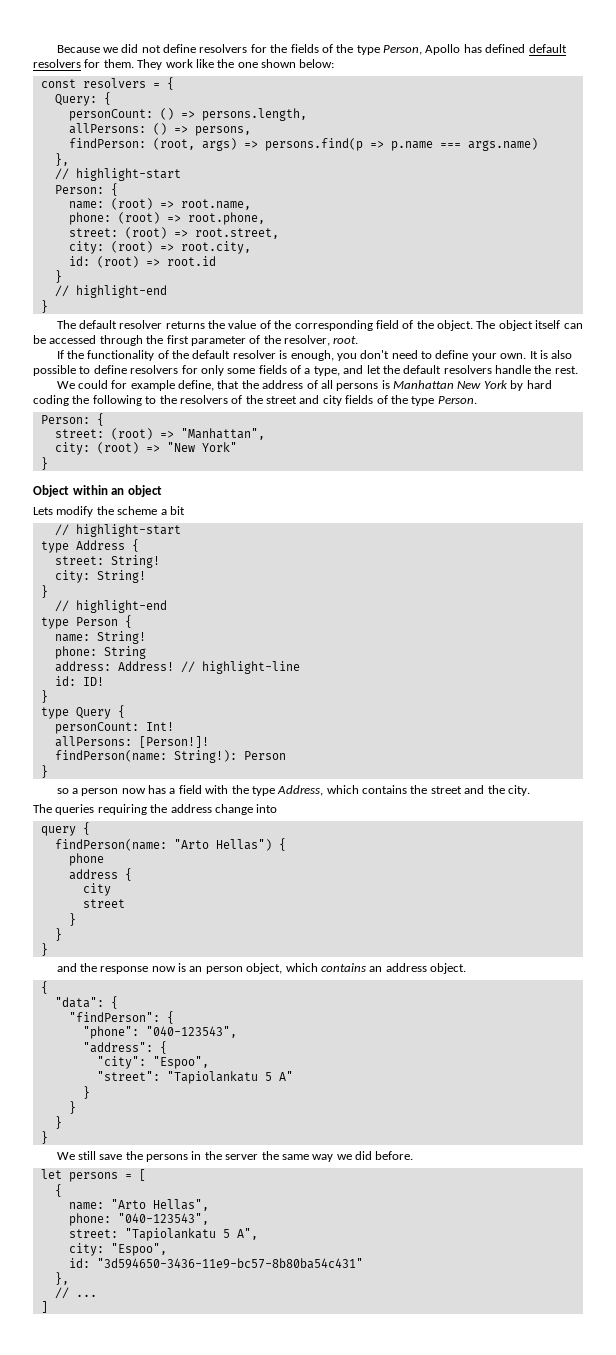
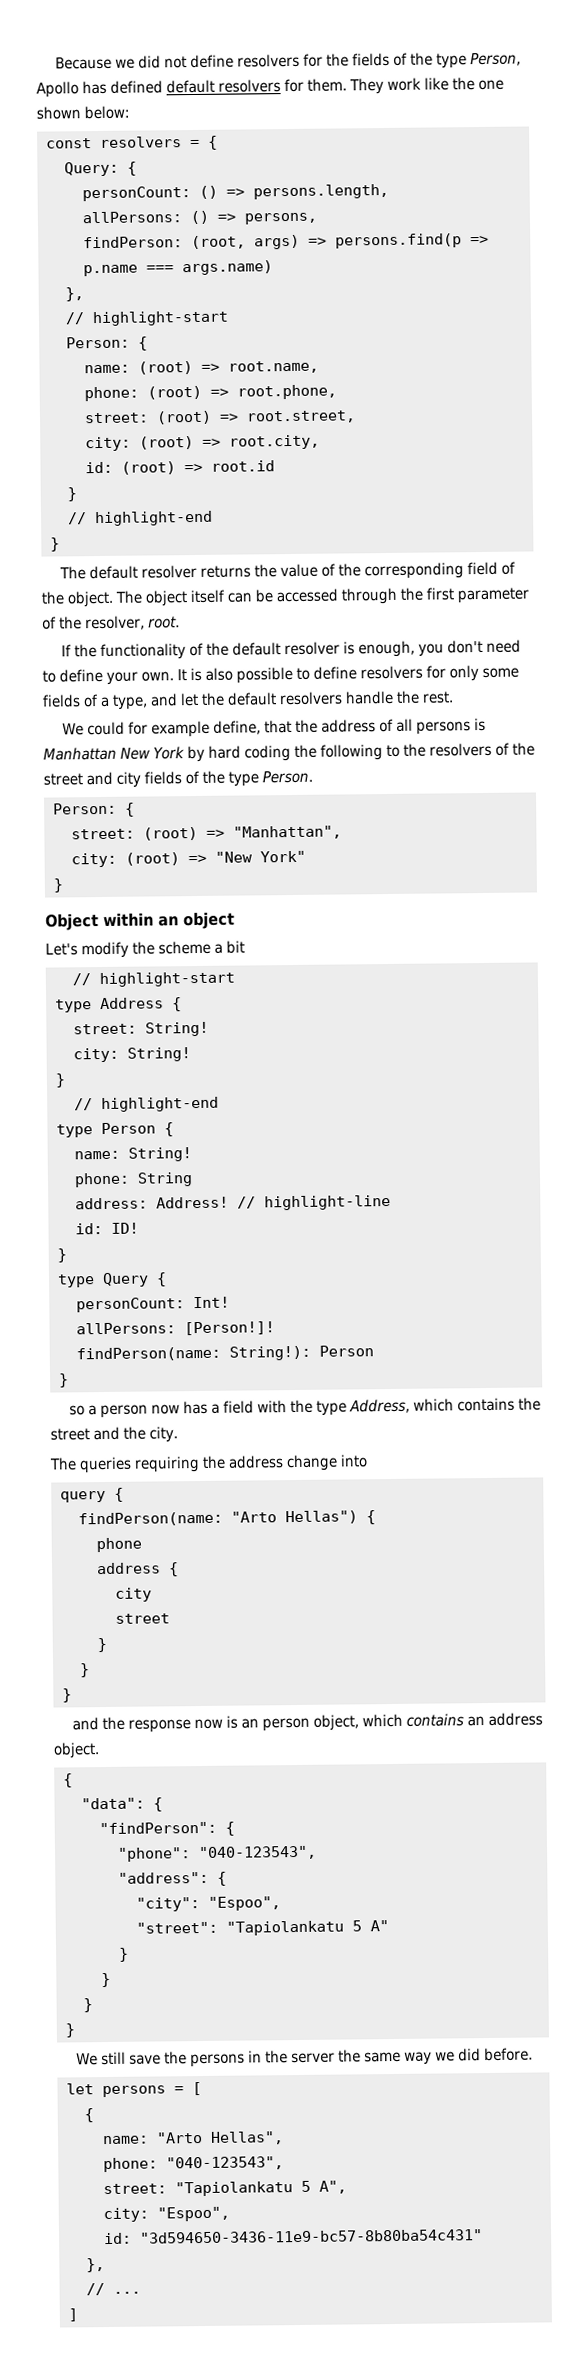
[33,507,53,515] Lets -> [45,943,78,956] Let's

